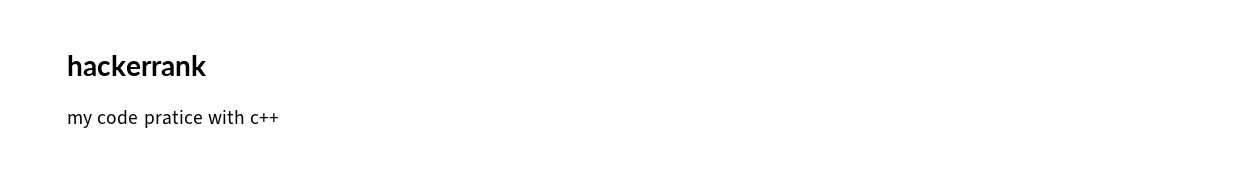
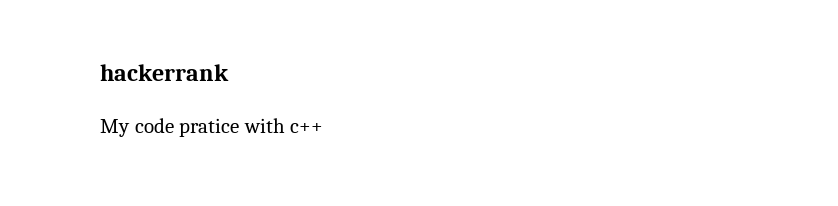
[67,114,92,128] my -> [100,119,130,137] My

